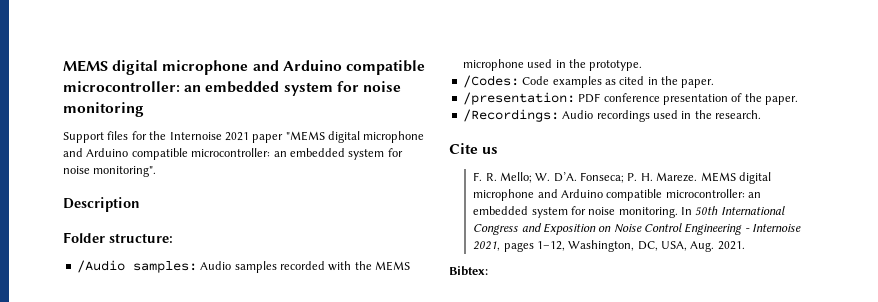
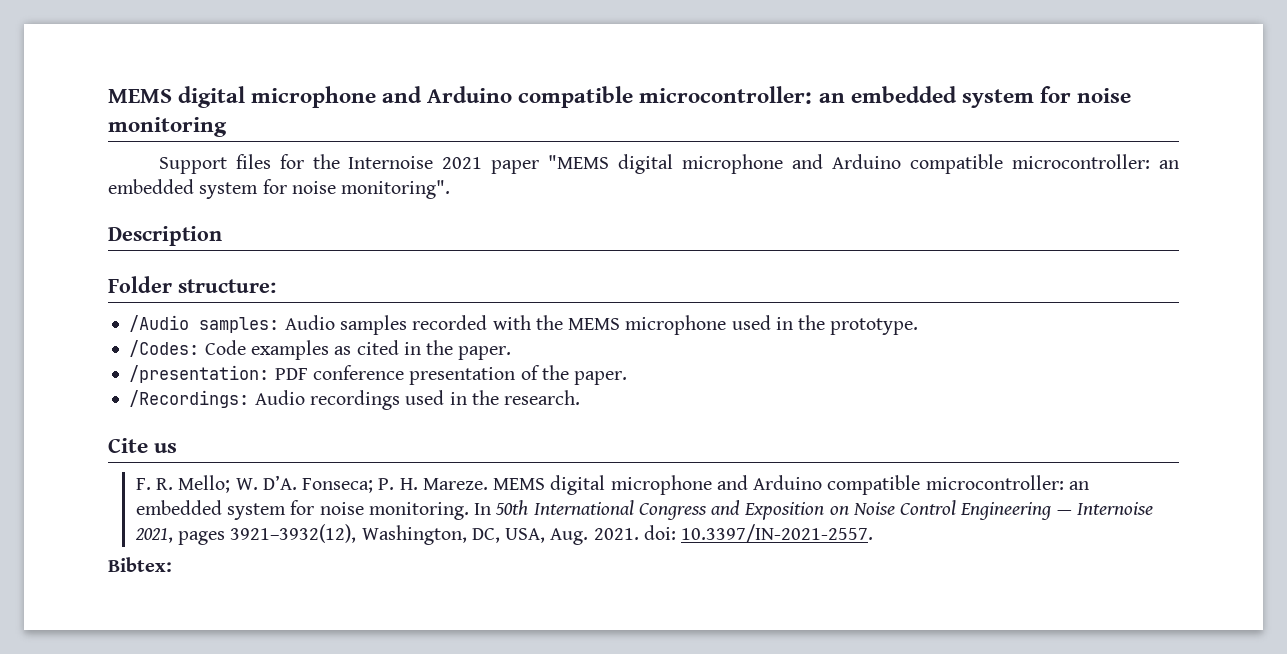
[744,228,750,232] - -> [1056,510,1072,515] —
[536,241,565,251] 1–12, -> [230,524,357,543] 3921–3932(12),
(745, 245) none -> [643,524,874,543] doi: 10.3397/IN-2021-2557.

